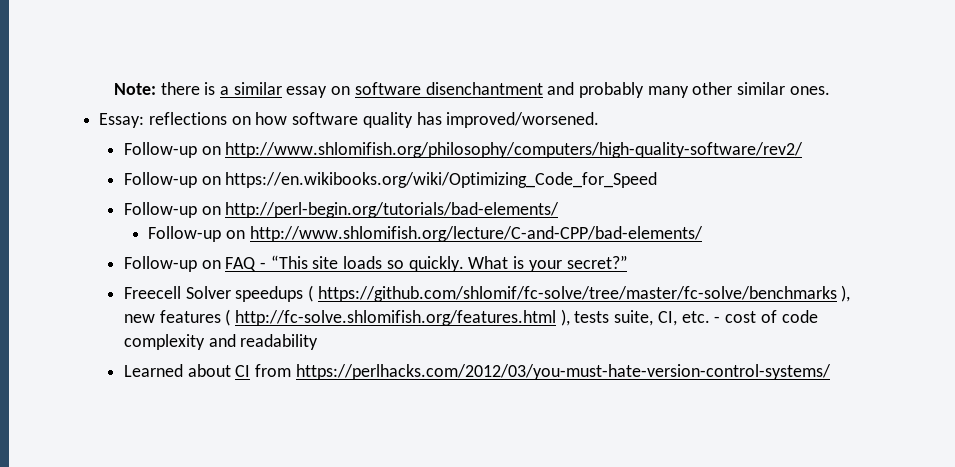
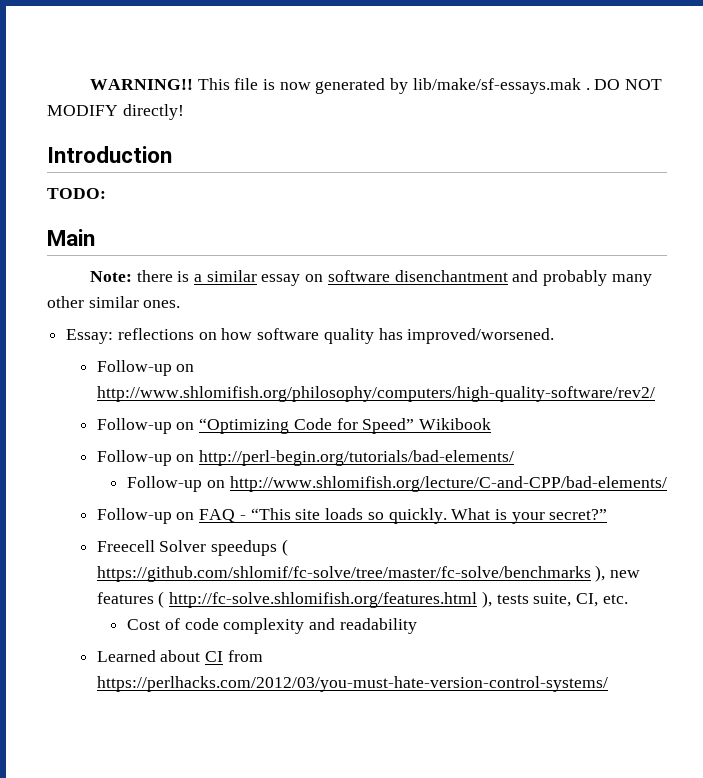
(113, 89) none -> [89,78,663,94] [47,104,184,120] [47,146,172,163] [47,188,106,199] [47,229,95,246] WARNING!! This file is now generated by lib/make/sf-essays.mak . DO NOT MODIFY directly! // Introduction // TODO: // Main //
[225,172,658,188] https://en.wikibooks.org/wiki/Optimizing_Code_for_Speed -> [199,418,492,434] “Optimizing Code for Speed” Wikibook
[714,311,757,323] - cost -> [127,619,161,630] // Cost

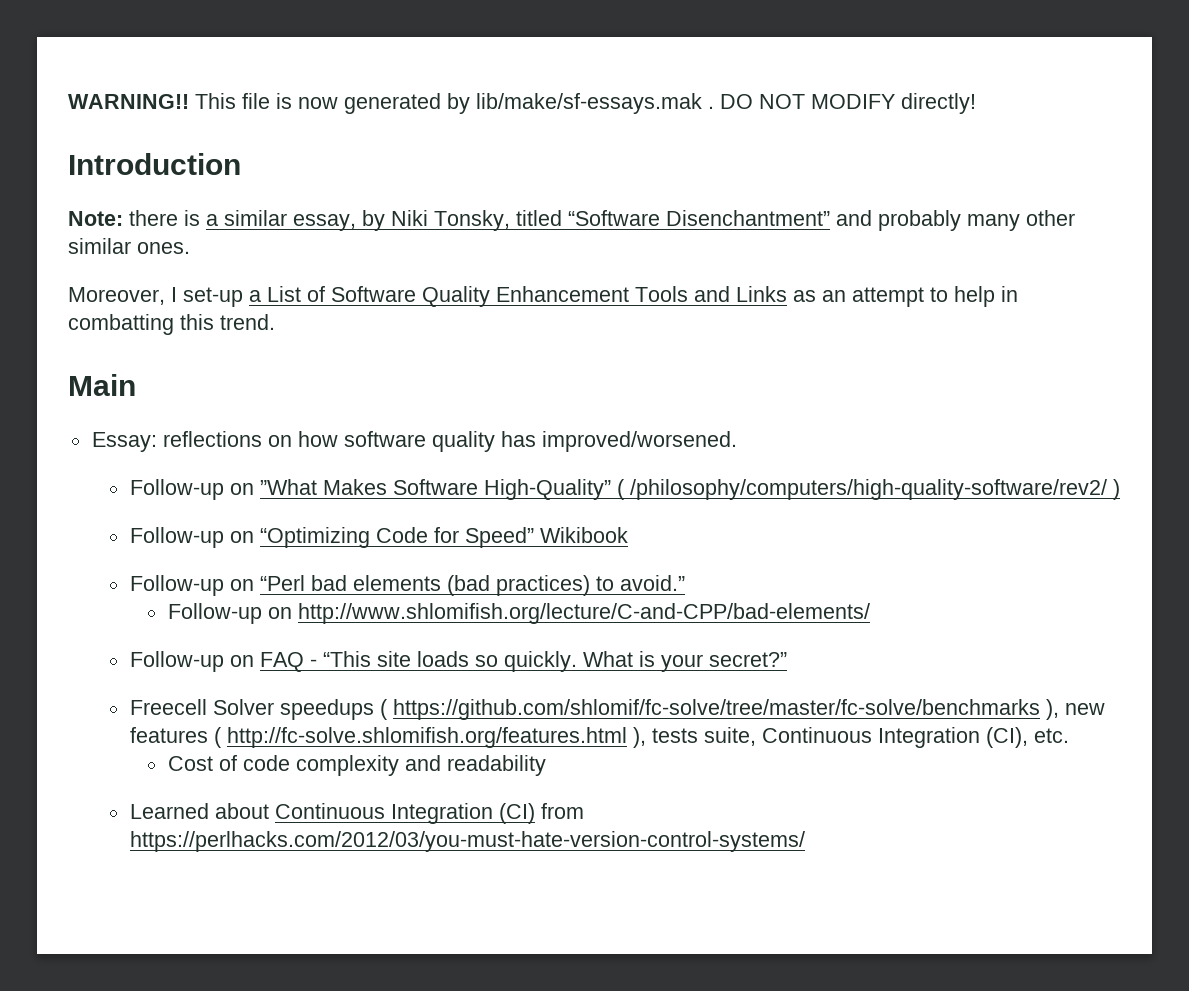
[47,188,106,199] [47,229,95,246] // TODO: // Main -> (241, 164) none
[261,270,508,286] essay on software disenchantment -> [293,210,830,231] essay, by Niki Tonsky, titled “Software Disenchantment”
(181, 304) none -> [68,286,1018,307] [68,314,275,335] [68,374,136,396] // Moreover, I set-up a List of Software Quality Enhancement Tools and Links as an attempt to help in combatting this trend. // Main
[96,386,655,402] http://www.shlomifish.org/philosophy/computers/high-quality-software/rev2/ -> [259,479,1120,500] ”What Makes Software High-Quality” ( /philosophy/computers/high-quality-software/rev2/ )
[199,450,515,466] http://perl-begin.org/tutorials/bad-elements/ -> [259,575,685,596] “Perl bad elements (bad practices) to avoid.”
[576,593,599,607] CI, -> [761,727,1028,748] Continuous Integration (CI),
[205,651,224,662] CI -> [274,803,535,824] Continuous Integration (CI)

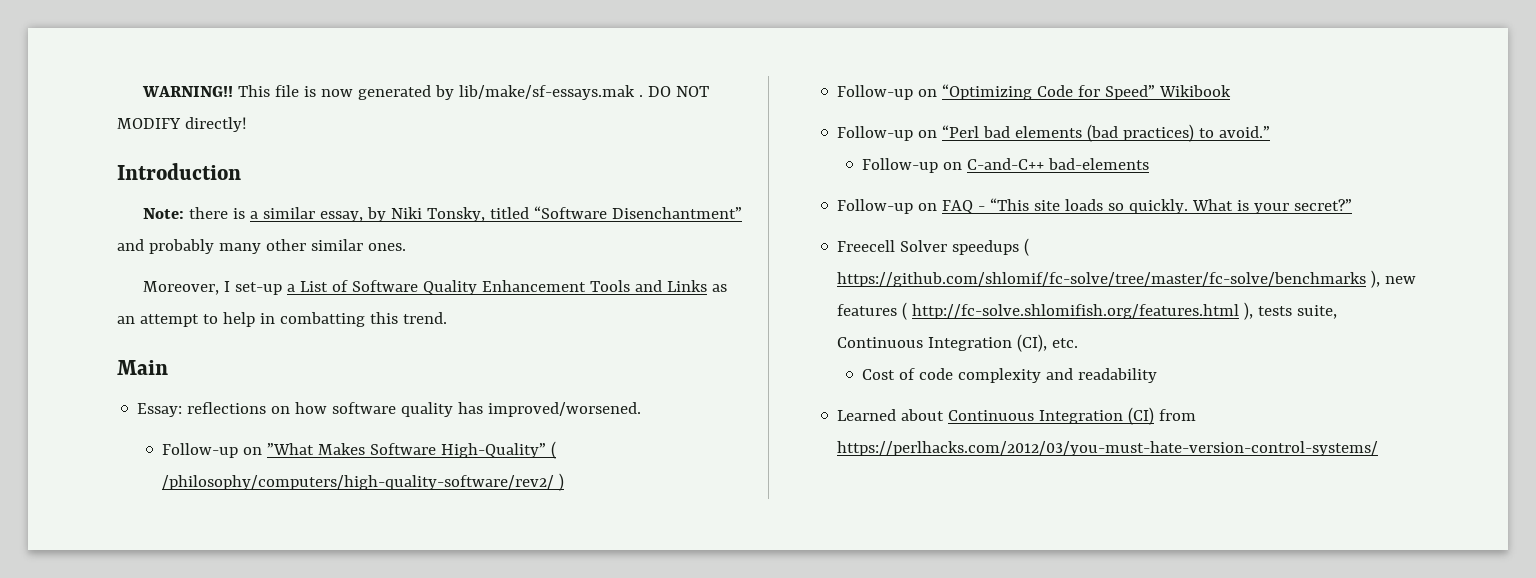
[297,603,870,624] http://www.shlomifish.org/lecture/C-and-CPP/bad-elements/ -> [967,158,1150,170] C-and-C++ bad-elements

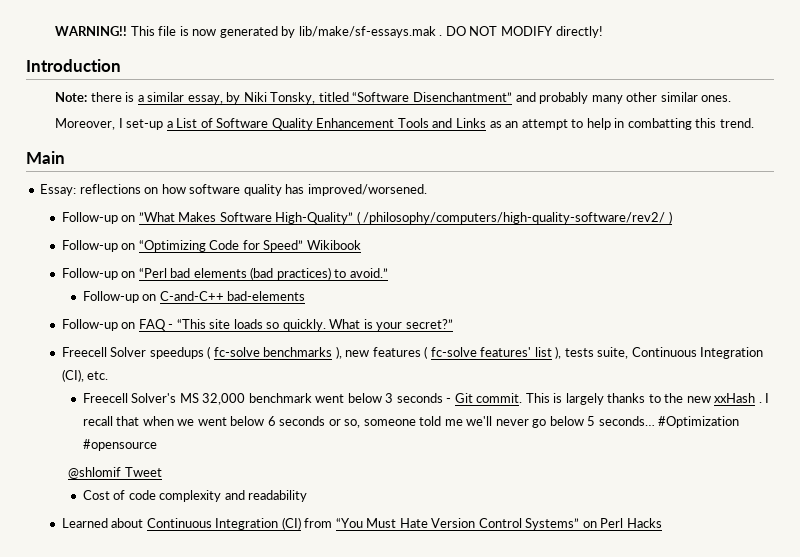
[837,272,1367,287] https://github.com/shlomif/fc-solve/tree/master/fc-solve/benchmarks -> [213,347,333,357] fc-solve benchmarks
[912,304,1240,319] http://fc-solve.shlomifish.org/features.html -> [430,347,552,357] fc-solve features' list
(1079, 343) none -> [82,393,770,405] [82,416,740,428] [82,439,157,451] [68,467,162,479] // Freecell Solver's MS 32,000 benchmark went below 3 seconds - Git commit. This is largely thanks to the new xxHash . I recall that when we went below 6 seconds or so, someone told me we'll never go below 5 seconds… #Optimization #opensource // @shlomif Tweet
[837,441,1379,456] https://perlhacks.com/2012/03/you-must-hate-version-control-systems/ -> [335,518,662,530] “You Must Hate Version Control Systems” on Perl Hacks

